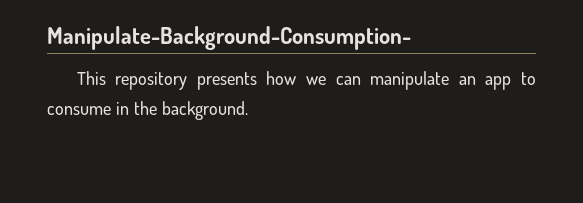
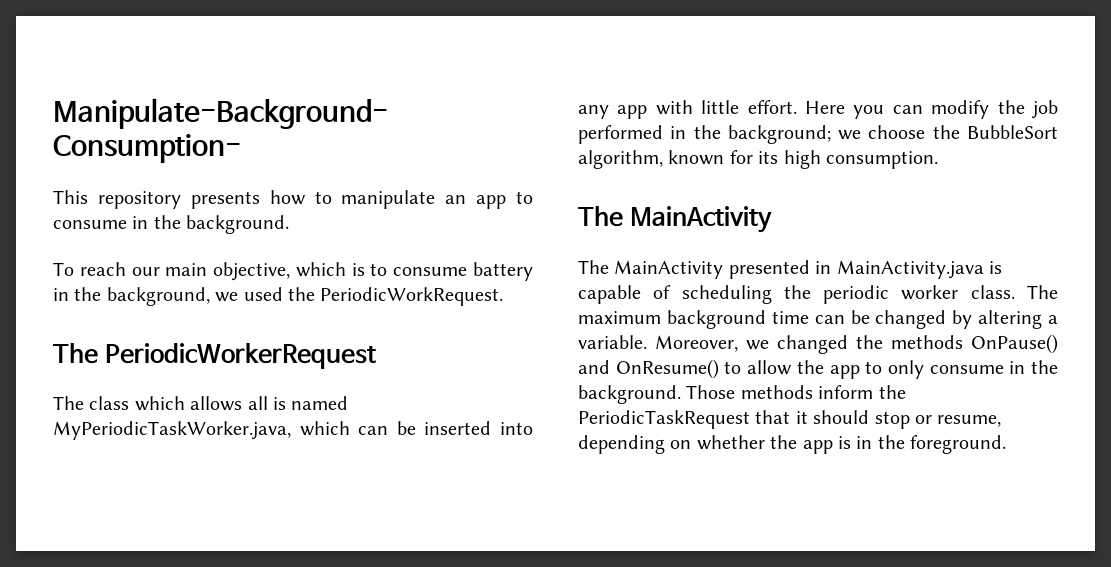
[306,76,361,85] we can -> [314,191,332,204] to
(248, 110) none -> [53,262,533,281] [53,287,504,306] [53,343,376,369] [53,396,349,411] [53,421,534,440] [578,100,1058,119] [578,125,1058,144] [578,150,938,169] [578,206,772,233] [578,260,1002,279] [578,285,1058,304] [578,310,1058,329] [578,334,1058,354] [578,359,1058,379] [578,385,906,404] [578,410,1002,429] [578,435,1007,454] // To reach our main objective, which is to consume battery in the background, we used the PeriodicWorkRequest. // The PeriodicWorkerRequest // The class which allows all is named MyPeriodicTaskWorker.java, which can be inserted into any app with little effort. Here you can modify the job performed in the background; we choose the BubbleSort algorithm, known for its high consumption. // The MainActivity // The MainActivity presented in MainActivity.java is capable of scheduling the periodic worker class. The maximum background time can be changed by altering a variable. Moreover, we changed the methods OnPause() and OnResume() to allow the app to only consume in the background. Those methods inform the PeriodicTaskRequest that it should stop or resume, depending on whether the app is in the foreground.

